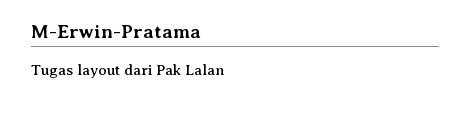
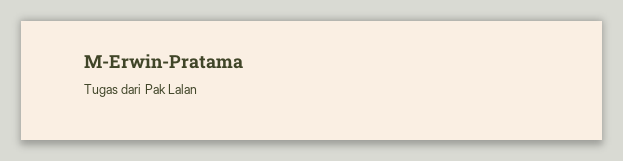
[77,64,121,78] layout -> (118, 90) none

